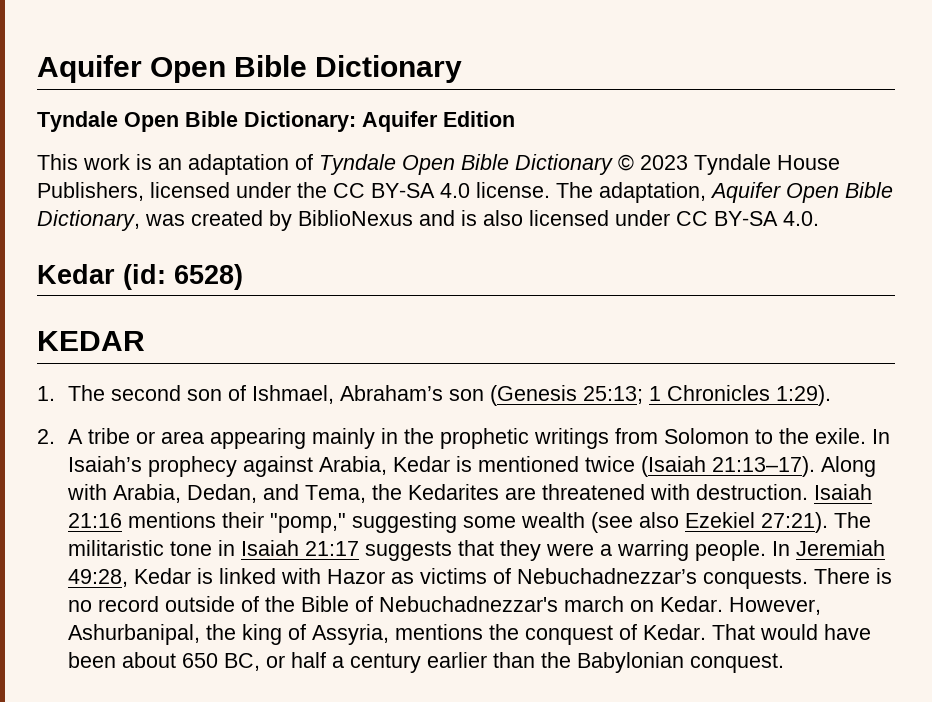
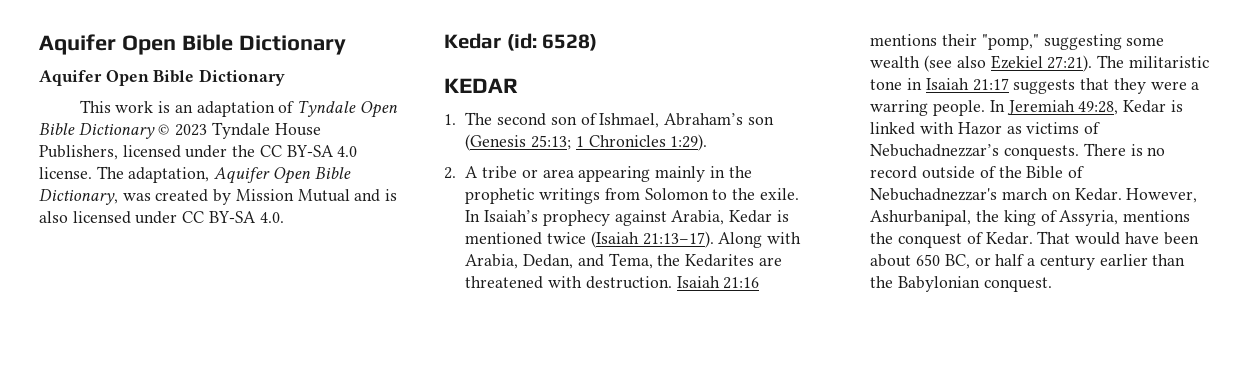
[37,55,463,83] [37,111,515,132] Aquifer Open Bible Dictionary // Tyndale Open Bible Dictionary: Aquifer Edition -> [39,34,346,55] [39,69,286,86] Aquifer Open Bible Dictionary // Aquifer Open Bible Dictionary
[298,210,413,226] BiblioNexus -> [235,189,350,202] Mission Mutual

